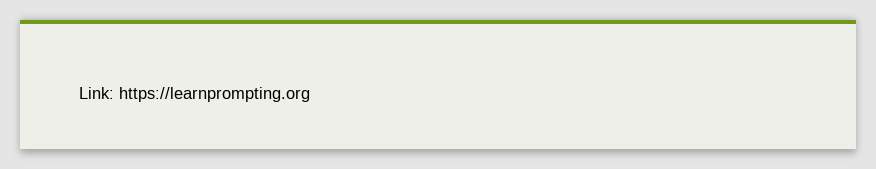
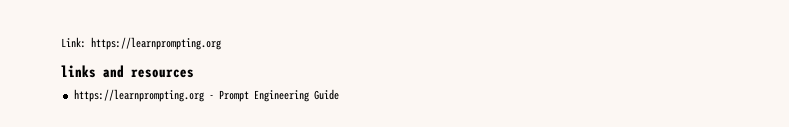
(310, 94) none -> [61,65,194,78] [73,89,339,102] // links and resources // https://learnprompting.org - Prompt Engineering Guide

